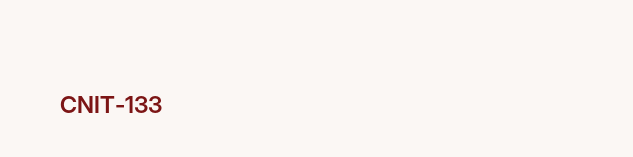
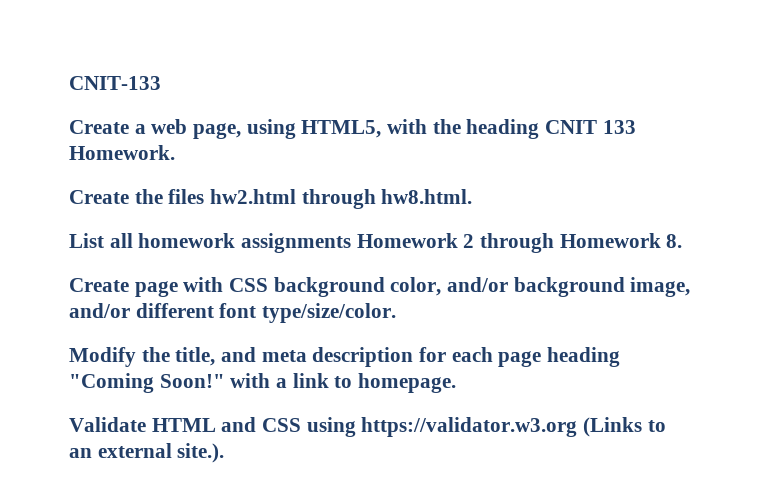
(162, 104) none -> [69,119,636,139] [69,145,175,160] [69,189,473,209] [69,233,683,253] [69,277,691,297] [69,303,397,323] [69,347,621,367] [69,373,457,393] [69,417,666,437] [69,443,225,463] // Create a web page, using HTML5, with the heading CNIT 133 Homework. // Create the files hw2.html through hw8.html. // List all homework assignments Homework 2 through Homework 8. // Create page with CSS background color, and/or background image, and/or different font type/size/color. // Modify the title, and meta description for each page heading "Coming Soon!" with a link to homepage. // Validate HTML and CSS using https://validator.w3.org (Links to an external site.).

